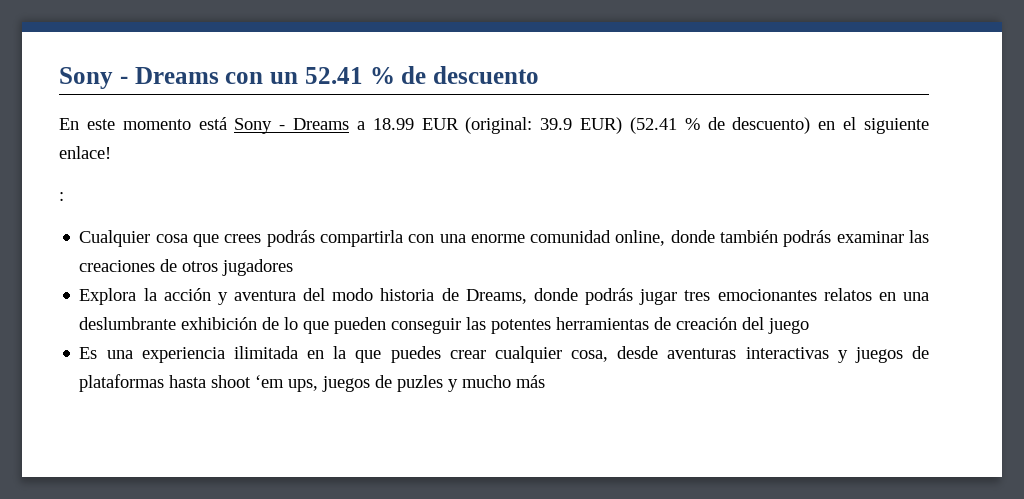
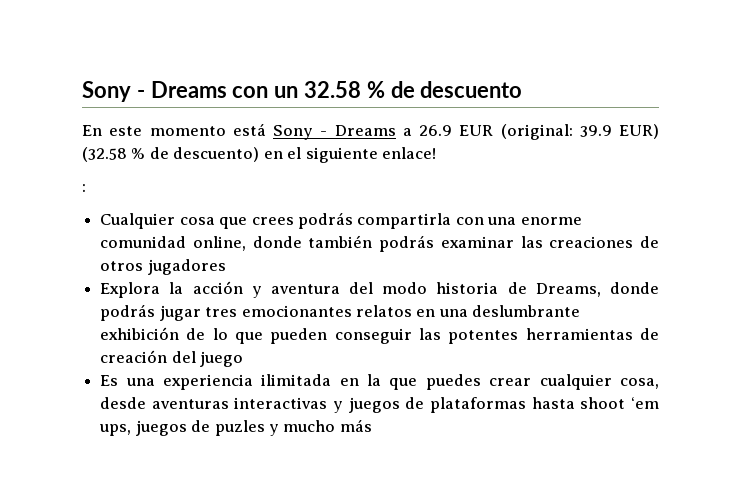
[304,67,363,84] 52.41 -> [304,81,362,98] 32.58
[372,118,414,130] 18.99 -> [419,125,452,136] 26.9
[629,117,677,134] (52.41 -> [82,147,127,162] (32.58

